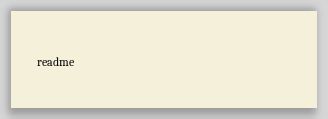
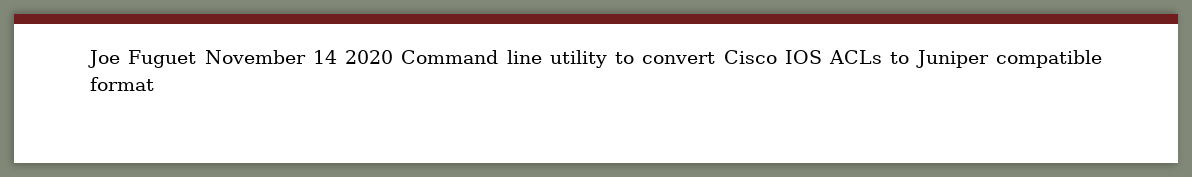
[37,57,75,66] readme -> [88,50,1102,68] [90,77,154,91] Joe Fuguet November 14 2020 Command line utility to convert Cisco IOS ACLs to Juniper compatible format

